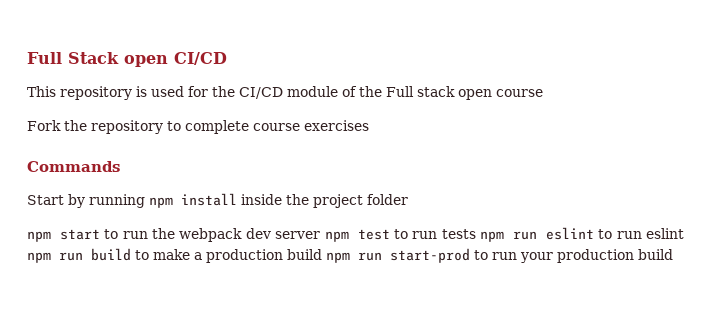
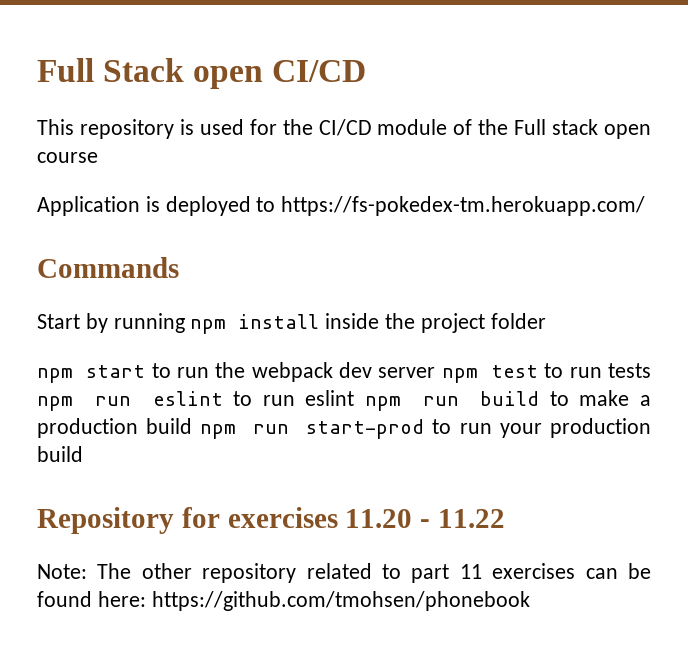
[27,120,369,134] Fork the repository to complete course exercises -> [37,196,646,216] Application is deployed to https://fs-pokedex-tm.herokuapp.com/
(673, 254) none -> [37,507,506,534] [37,563,651,583] [37,591,530,611] // Repository for exercises 11.20 - 11.22 // Note: The other repository related to part 11 exercises can be found here: https://github.com/tmohsen/phonebook

